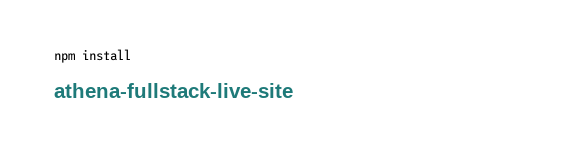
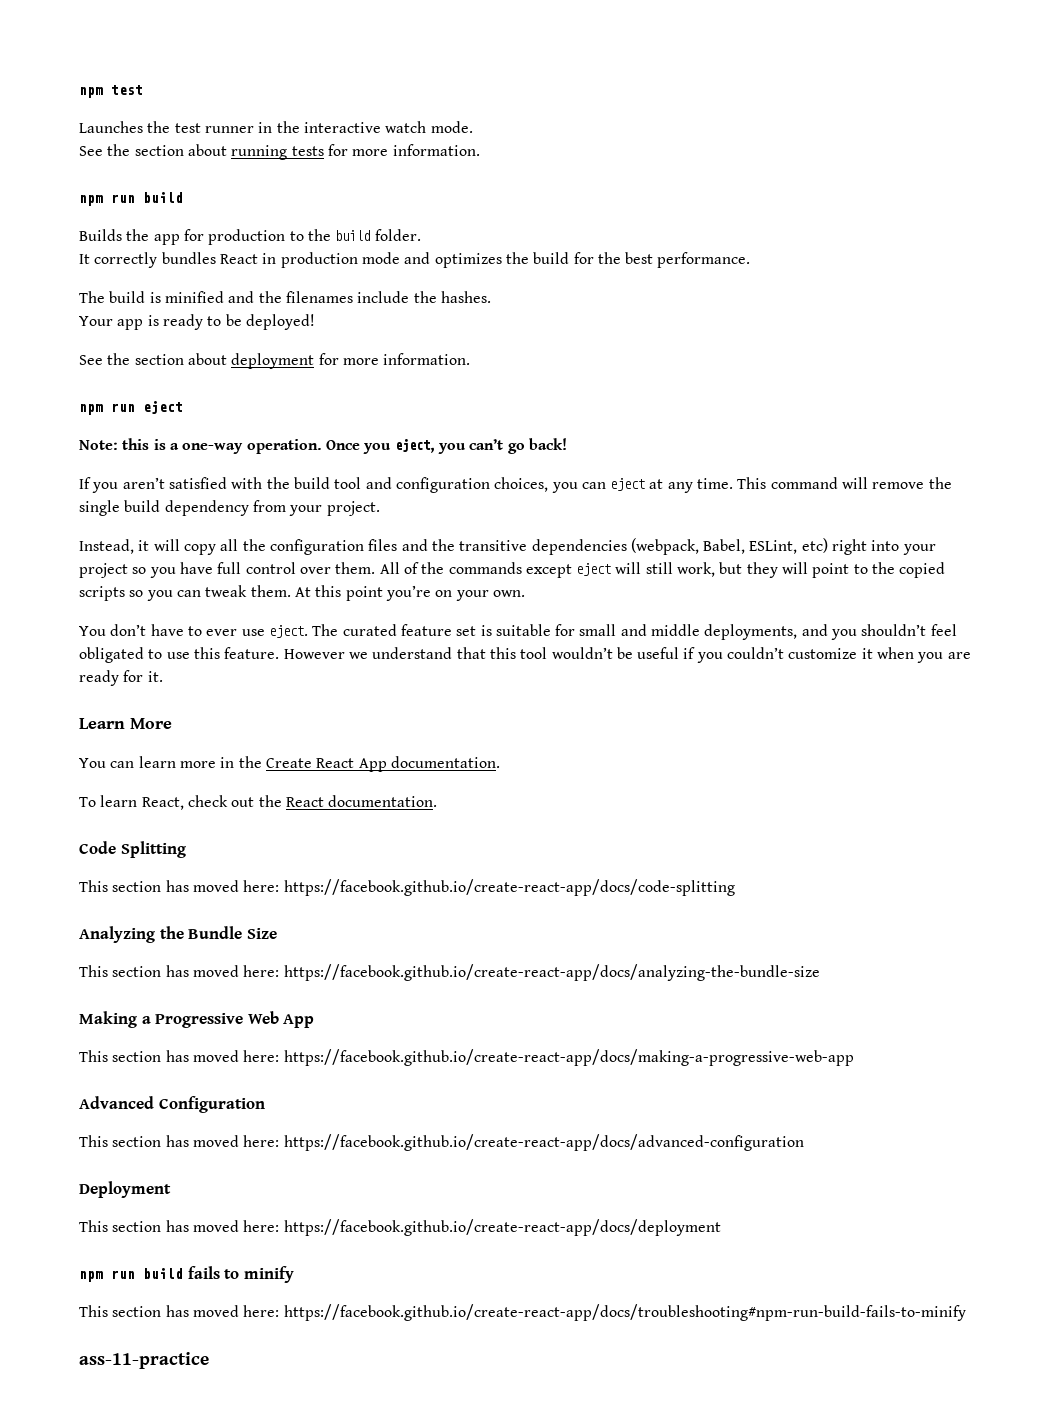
[54,49,131,63] [54,83,293,98] npm install // athena-fullstack-live-site -> [79,85,143,98] [79,121,473,133] [79,144,480,160] [79,192,183,206] [79,229,421,245] [79,252,751,268] [79,291,491,303] [79,314,315,330] [79,353,471,369] [79,401,183,415] [79,438,567,454] [79,477,952,493] [79,500,380,516] [79,538,936,555] [79,562,946,578] [79,585,525,601] [79,624,957,640] [79,647,971,663] [79,670,163,686] [79,718,172,729] [79,756,500,772] [79,795,438,810] [79,841,186,858] [79,879,735,896] [79,926,277,943] [79,964,820,981] [79,1011,315,1028] [79,1049,854,1066] [79,1096,265,1113] [79,1134,804,1151] [79,1181,171,1198] [79,1219,721,1236] [79,1266,294,1283] [79,1304,966,1321] [79,1352,209,1369] npm test // Launches the test runner in the interactive watch mode. // See the section about running tests for more information. // npm run build // Builds the app for production to the build folder. // It correctly bundles React in production mode and optimizes the build for the best performance. // The build is minified and the filenames include the hashes. // Your app is ready to be deployed! // See the section about deployment for more information. // npm run eject // Note: this is a one-way operation. Once you eject, you can’t go back! // If you aren’t satisfied with the build tool and configuration choices, you can eject at any time. This command will remove the single build dependency from your project. // Instead, it will copy all the configuration files and the transitive dependencies (webpack, Babel, ESLint, etc) right into your project so you have full control over them. All of the commands except eject will still work, but they will point to the copied scripts so you can tweak them. At this point you’re on your own. // You don’t have to ever use eject. The curated feature set is suitable for small and middle deployments, and you shouldn’t feel obligated to use this feature. However we understand that this tool wouldn’t be useful if you couldn’t customize it when you are ready for it. // Learn More // You can learn more in the Create React App documentation. // To learn React, check out the React documentation. // Code Splitting // This section has moved here: https://facebook.github.io/create-react-app/docs/code-splitting // Analyzing the Bundle Size // This section has moved here: https://facebook.github.io/create-react-app/docs/analyzing-the-bundle-size // Making a Progressive Web App // This section has moved here: https://facebook.github.io/create-react-app/docs/making-a-progressive-web-app // Advanced Configuration // This section has moved here: https://facebook.github.io/create-react-app/docs/advanced-configuration // Deployment // This section has moved here: https://facebook.github.io/create-react-app/docs/deployment // npm run build fails to minify // This section has moved here: https://facebook.github.io/create-react-app/docs/troubleshooting#npm-run-build-fails-to-minify // ass-11-practice

